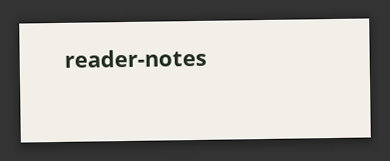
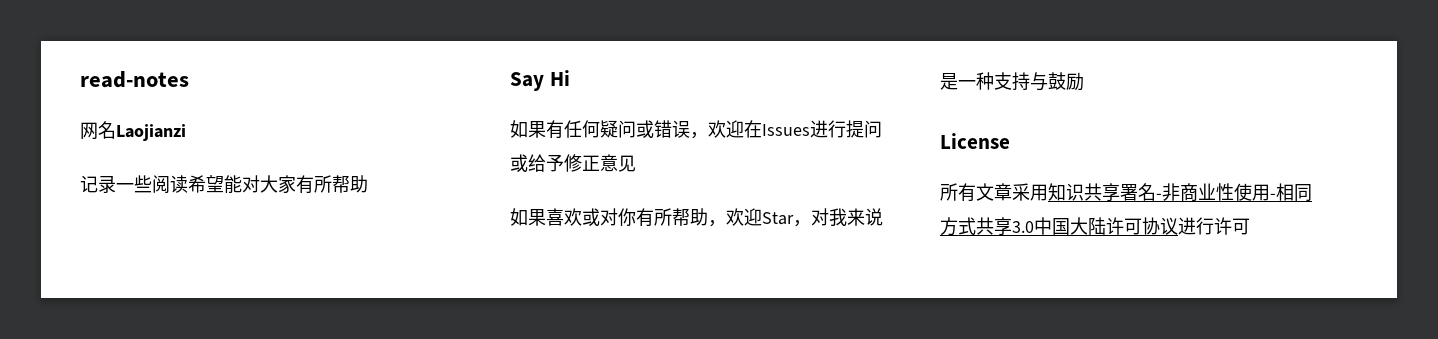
[64,48,207,68] reader-notes -> [80,71,189,88] [80,121,186,141] [80,175,368,194] [510,70,570,91] [510,120,882,139] [510,154,636,172] [510,208,883,227] [940,72,1084,91] [940,133,1010,149] [940,183,1312,202] [940,217,1250,236] read-notes // 网名Laojianzi // 记录一些阅读希望能对大家有所帮助 // Say Hi // 如果有任何疑问或错误，欢迎在Issues进行提问或给予修正意见 // 如果喜欢或对你有所帮助，欢迎Star，对我来说是一种支持与鼓励 // License // 所有文章采用知识共享署名-非商业性使用-相同方式共享3.0中国大陆许可协议进行许可

